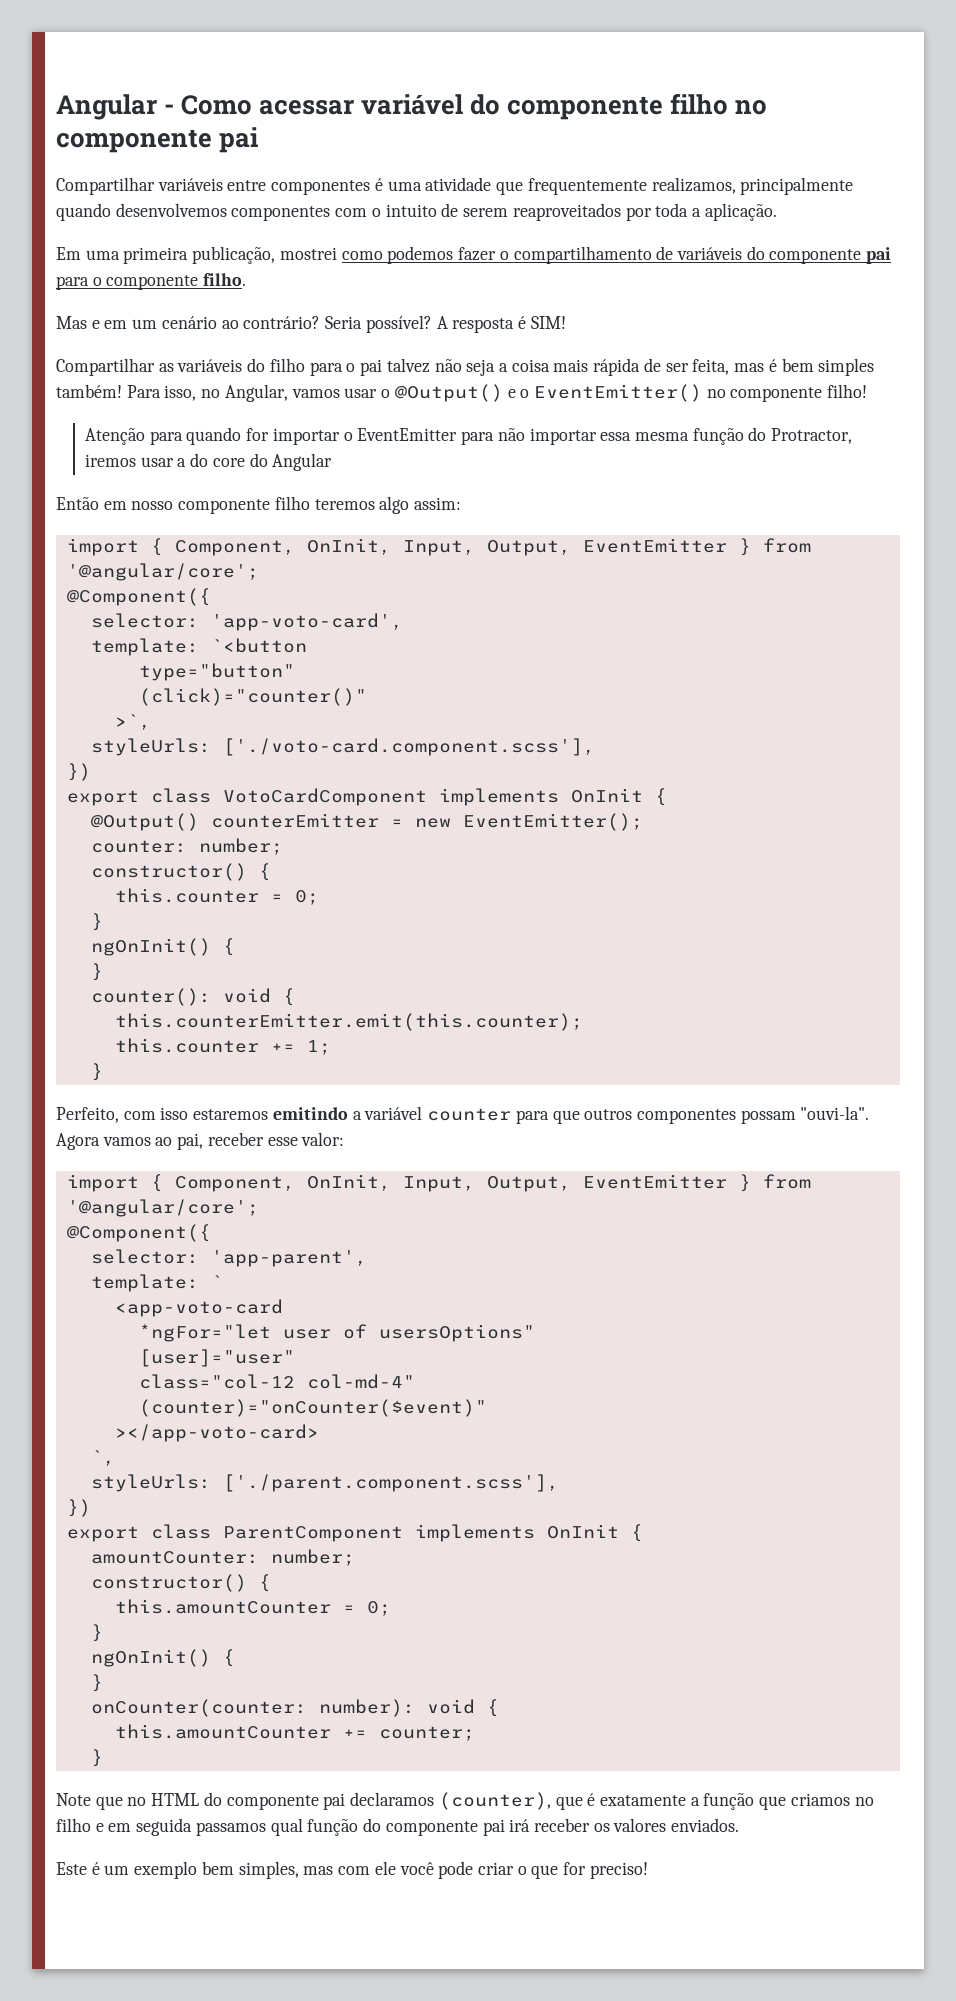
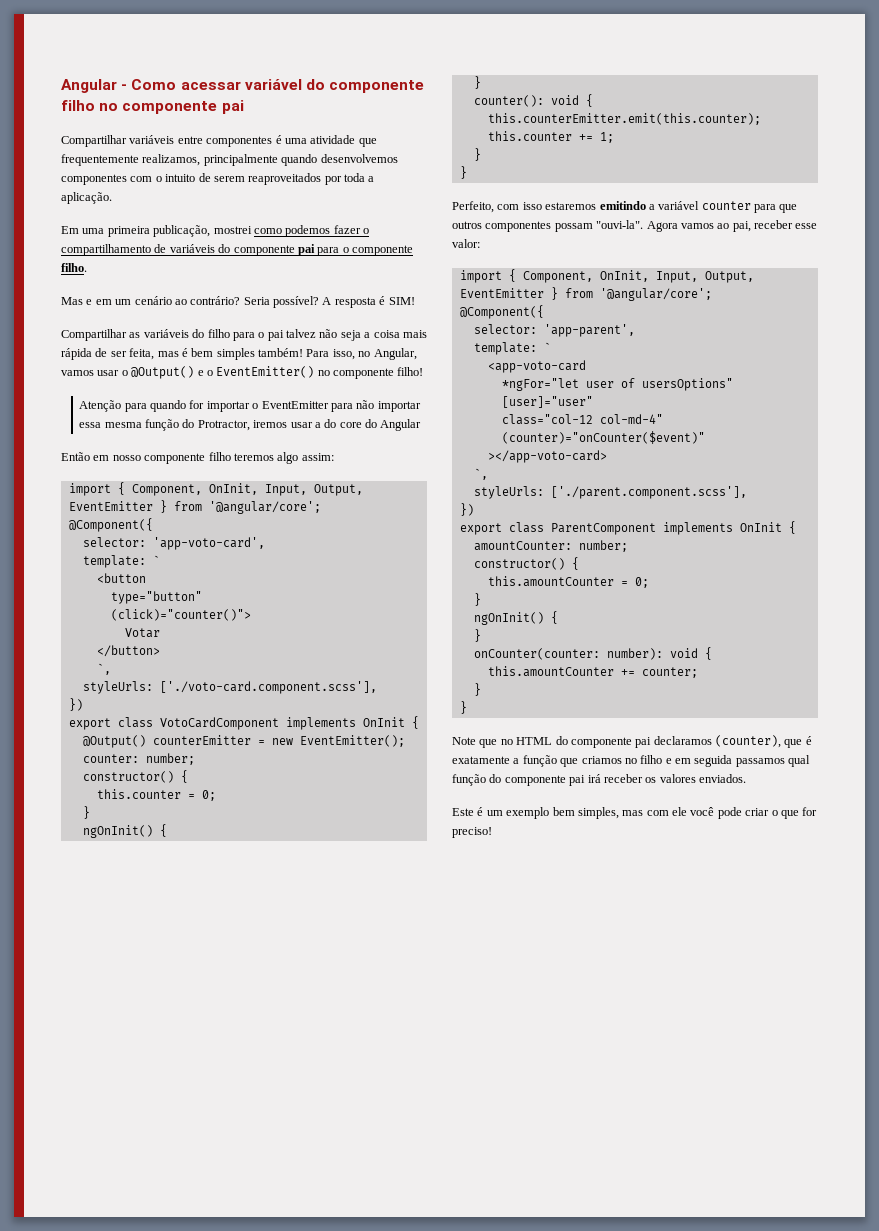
[210,638,307,653] `<button -> [152,555,160,565] [96,573,146,583] ` // <button
[138,688,367,706] [114,714,151,730] (click)="counter()" // >`, -> [110,609,251,621] [124,628,160,638] [96,645,160,657] [96,663,111,675] (click)="counter()"> // Votar // </button> // `,
(103, 1072) none -> [459,166,467,179] // }
(103, 1758) none -> [459,701,467,714] // }

